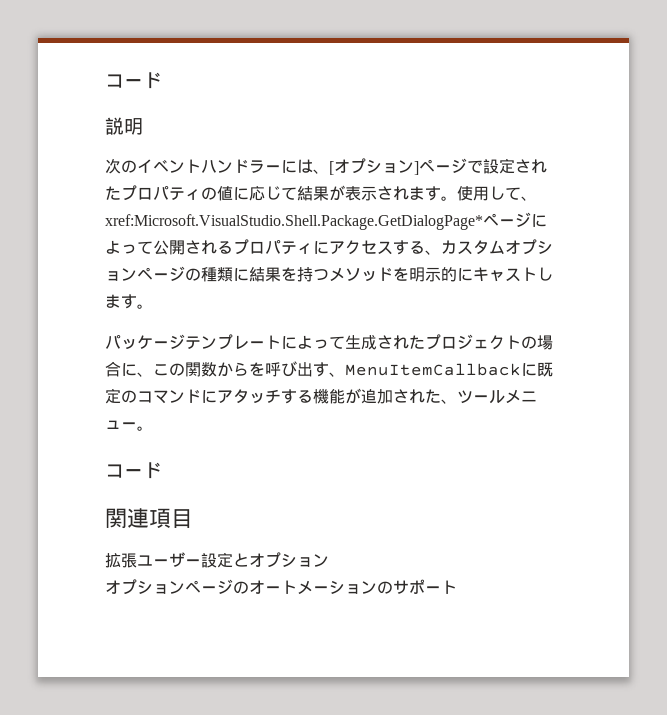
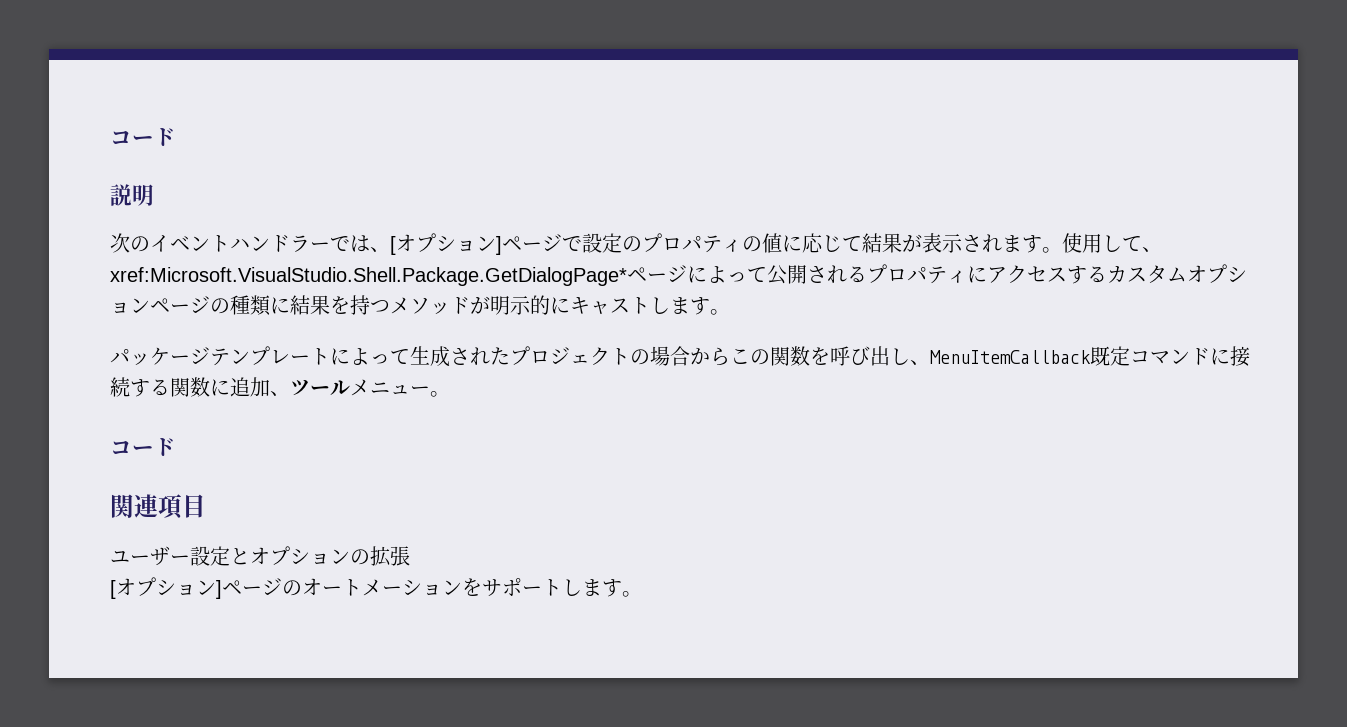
[281,160,297,173] に -> [330,236,350,251] で
[515,159,547,173] [105,186,121,200] された -> [622,236,642,252] の
[425,250,441,255] 、 -> (1107, 274) none
[393,267,409,281] を -> [470,296,490,314] が
[121,363,153,377] に、 -> [690,347,730,366] から
[217,362,249,377] から -> (810, 356) none
[313,362,553,377] [105,388,441,404] す、MenuItemCallbackに既定のコマンドにアタッチする機能が追加された -> [890,346,1250,367] [110,377,270,397] し、MenuItemCallback既定コマンドに接続する関数に追加
[105,553,137,568] 拡張 -> (206, 506) none
[105,579,185,595] // オプション -> [350,546,410,567] [110,577,222,599] の拡張 // [オプション]
[377,581,393,594] の -> [462,578,482,596] を
(457, 587) none -> [562,579,642,597] します。

